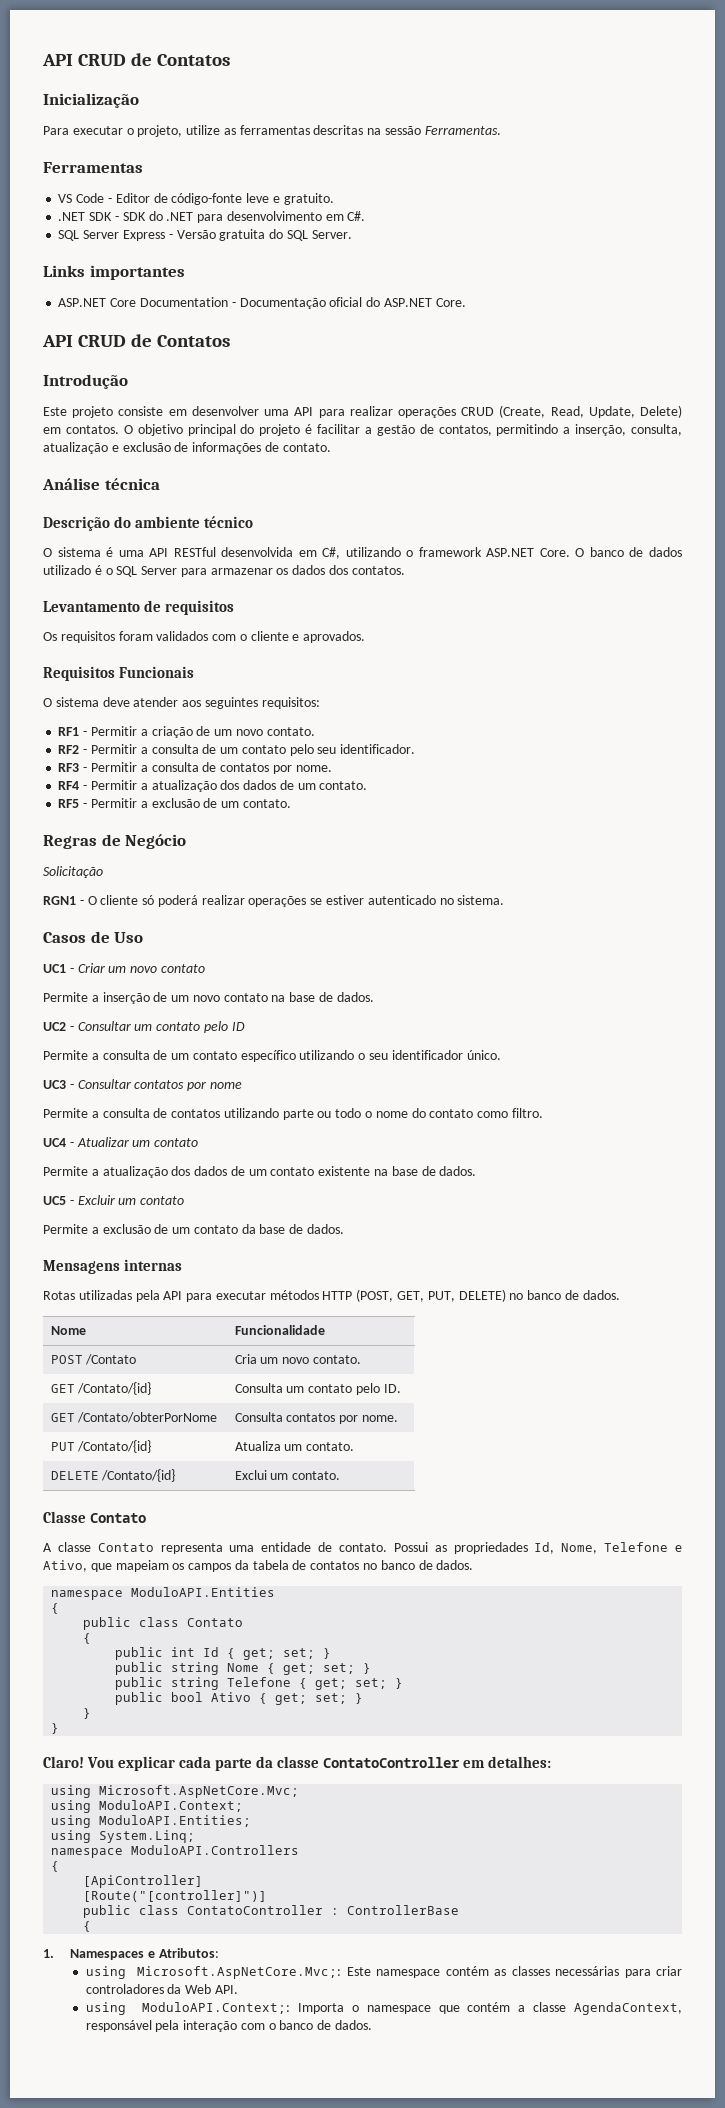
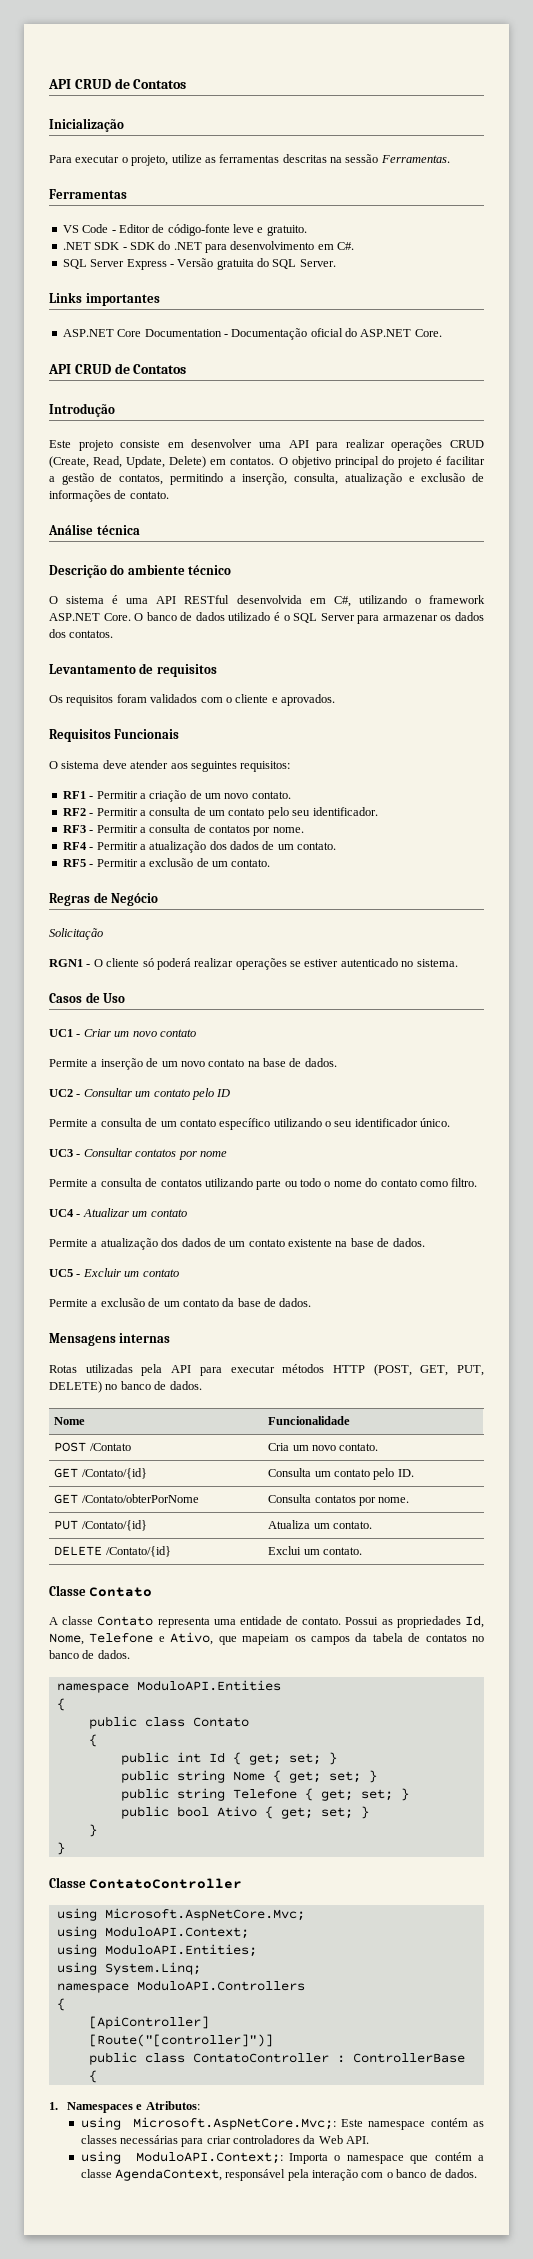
[43,1756,552,1771] Claro! Vou explicar cada parte da classe ContatoController em detalhes: -> [49,1877,243,1889] Classe ContatoController

